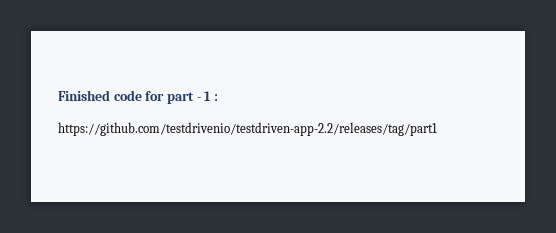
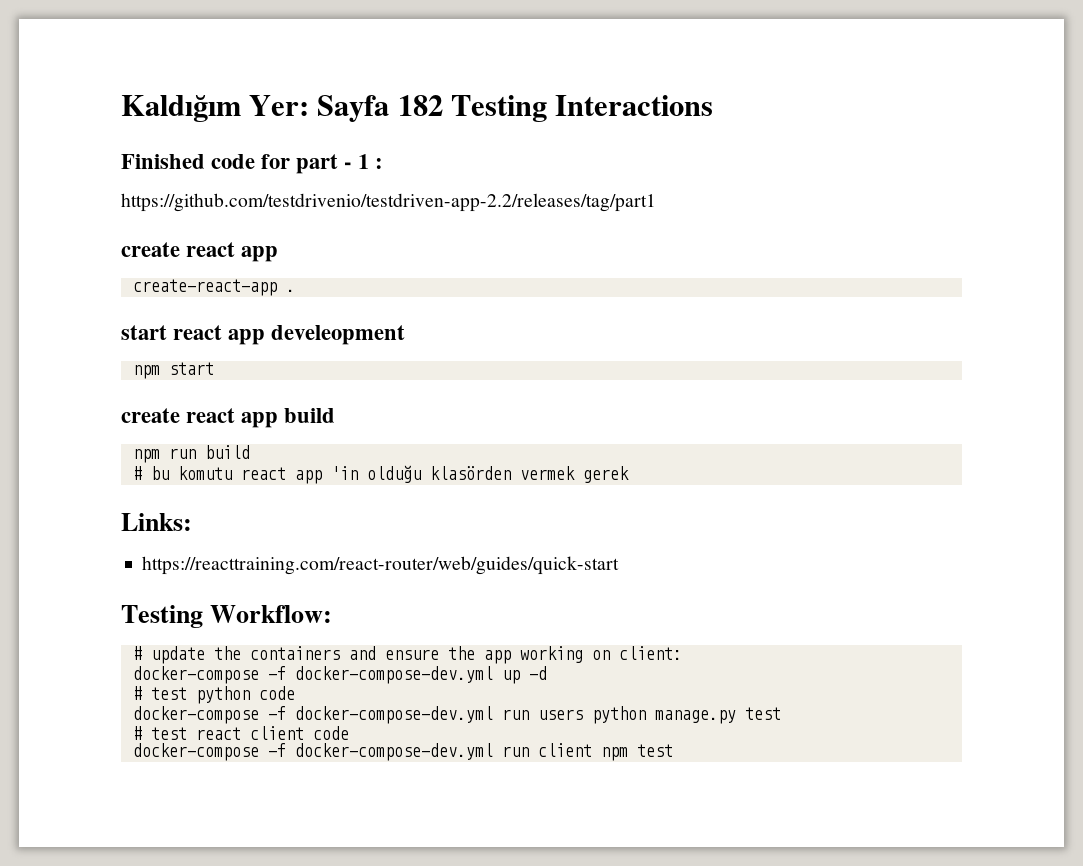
(58, 95) none -> [121,95,714,122] Kaldığım Yer: Sayfa 182 Testing Interactions //
(437, 129) none -> [121,242,279,262] [132,279,295,296] [121,325,406,345] [132,362,214,379] [121,408,336,428] [132,445,250,463] [132,465,629,484] [121,513,192,531] [142,556,620,575] [121,605,333,628] [132,646,682,664] [132,666,547,684] [132,686,295,704] [132,706,781,724] [132,726,349,740] [132,743,673,761] // create react app // create-react-app . // start react app develeopment // npm start // create react app build // npm run build // # bu komutu react app 'in olduğu klasörden vermek gerek // Links: // https://reacttraining.com/react-router/web/guides/quick-start // Testing Workflow: // # update the containers and ensure the app working on client: // docker-compose -f docker-compose-dev.yml up -d // # test python code // docker-compose -f docker-compose-dev.yml run users python manage.py test // # test react client code // docker-compose -f docker-compose-dev.yml run client npm test

